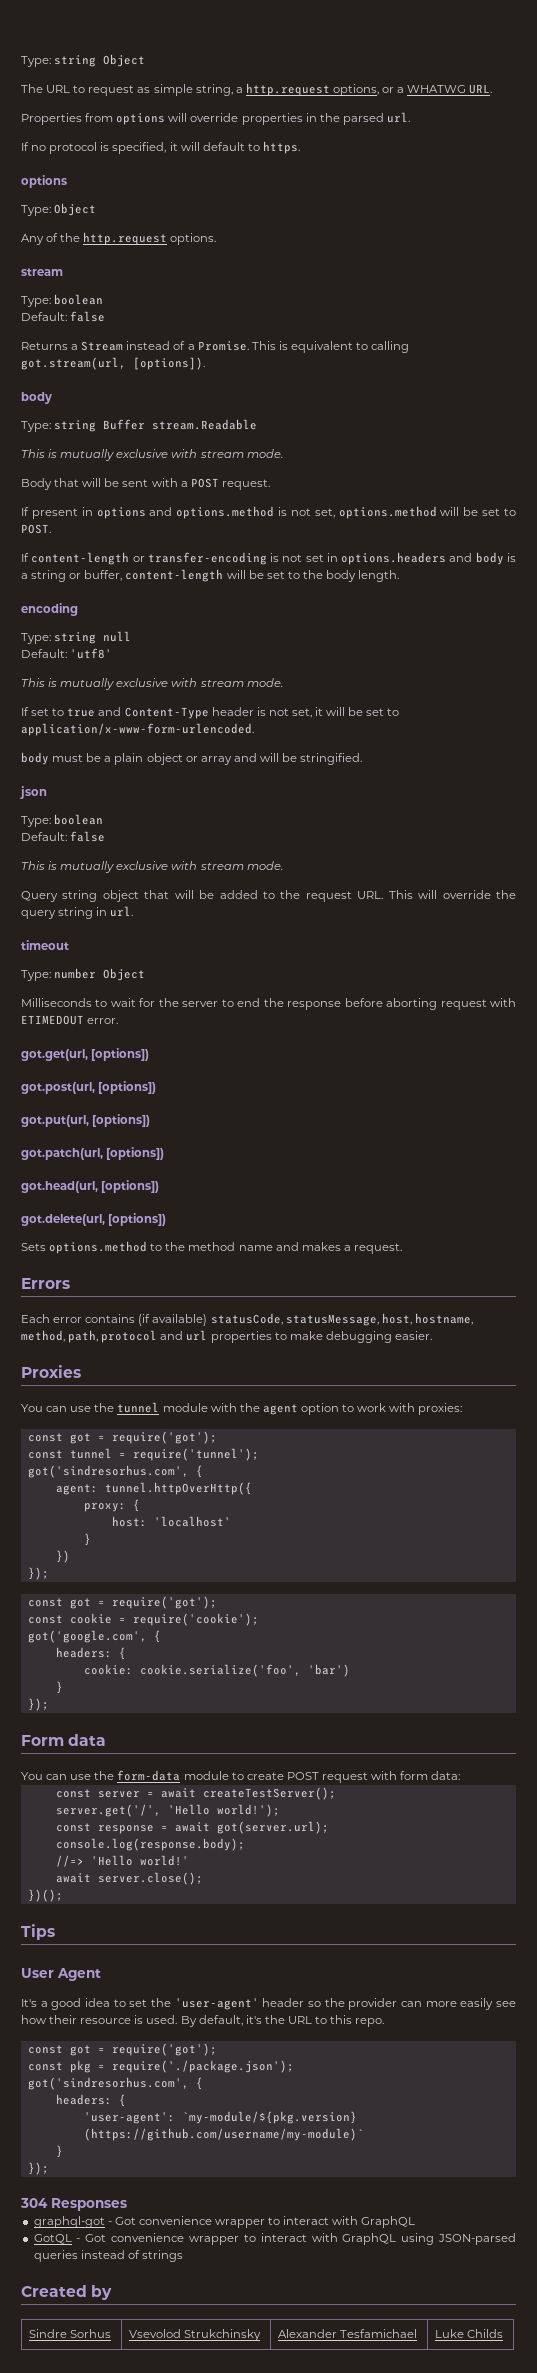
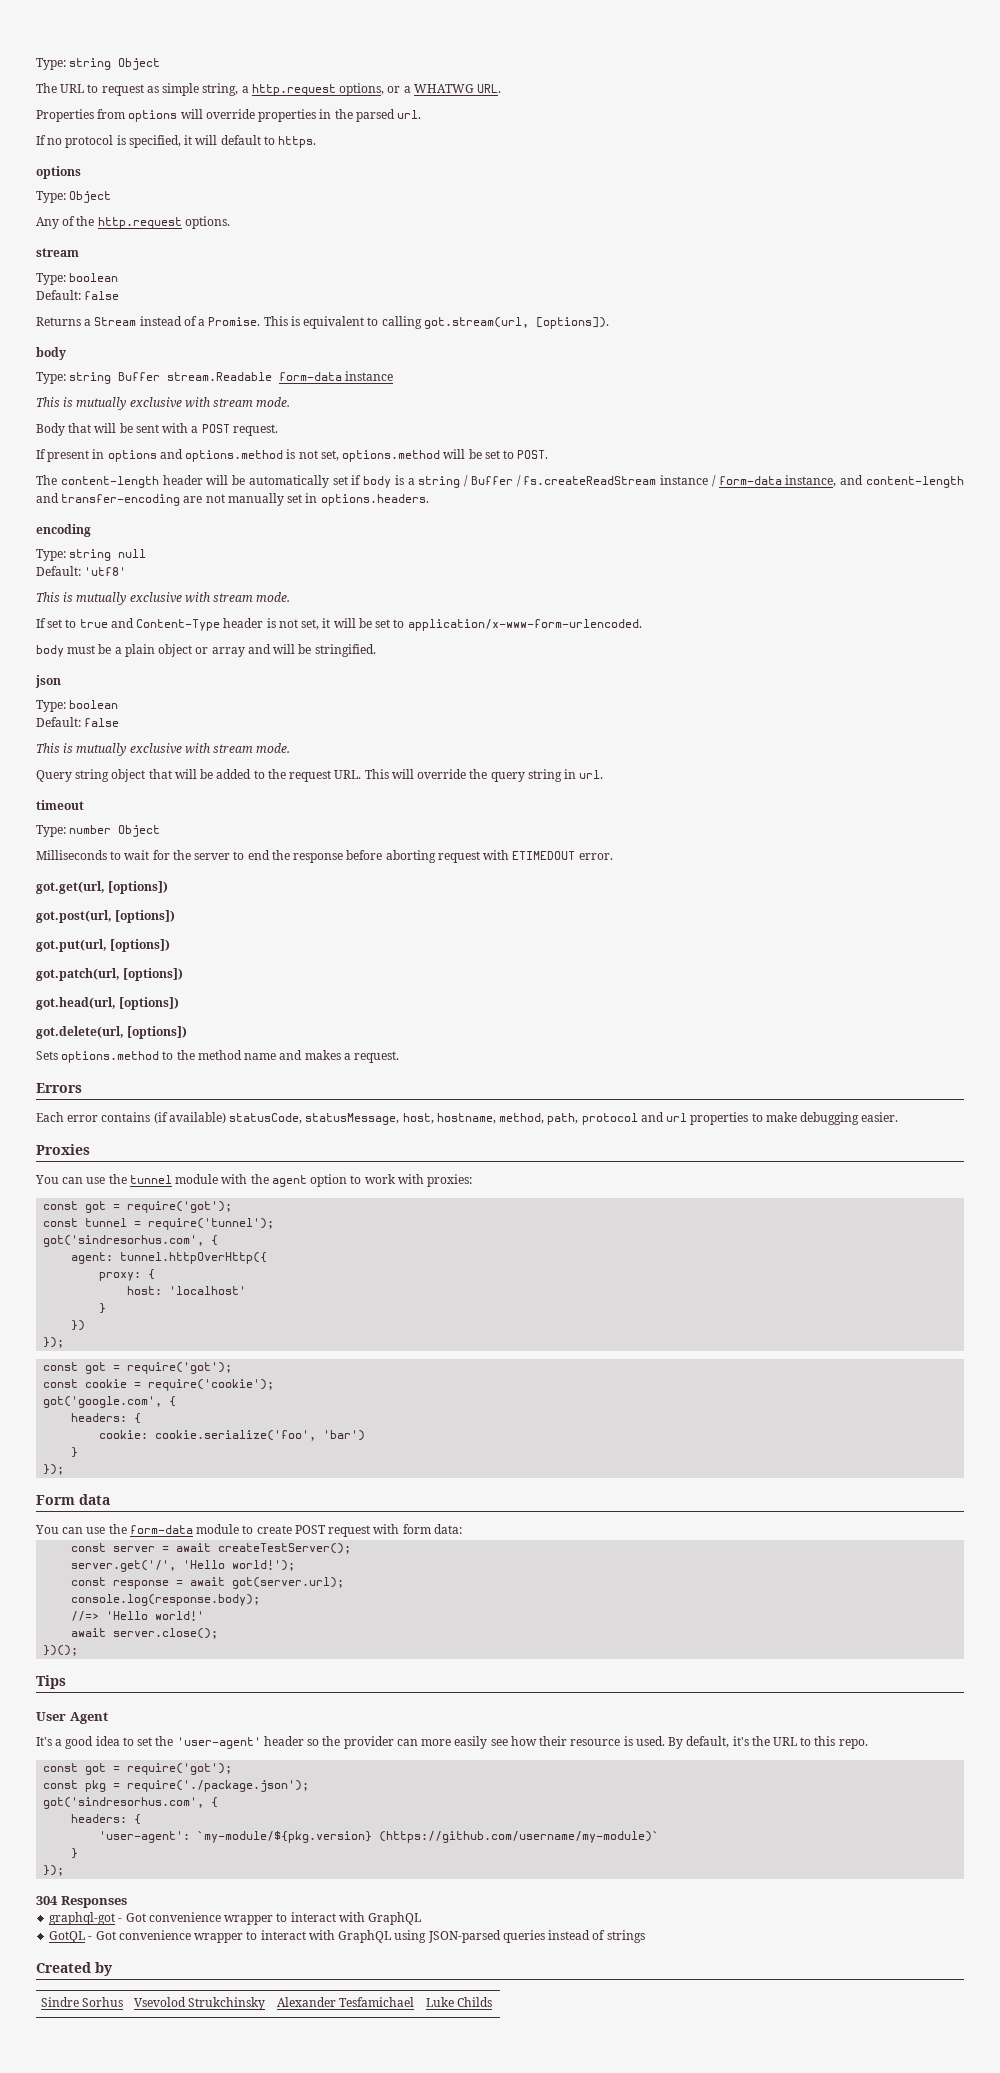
(258, 424) none -> [279,371,394,381] form-data instance
[21,552,516,565] [21,569,400,582] If content-length or transfer-encoding is not set in options.headers and body is a string or buffer, content-length will be set to the body length. -> [36,475,965,488] [36,493,429,506] The content-length header will be automatically set if body is a string / Buffer / fs.createReadStream instance / form-data instance, and content-length and transfer-encoding are not manually set in options.headers.

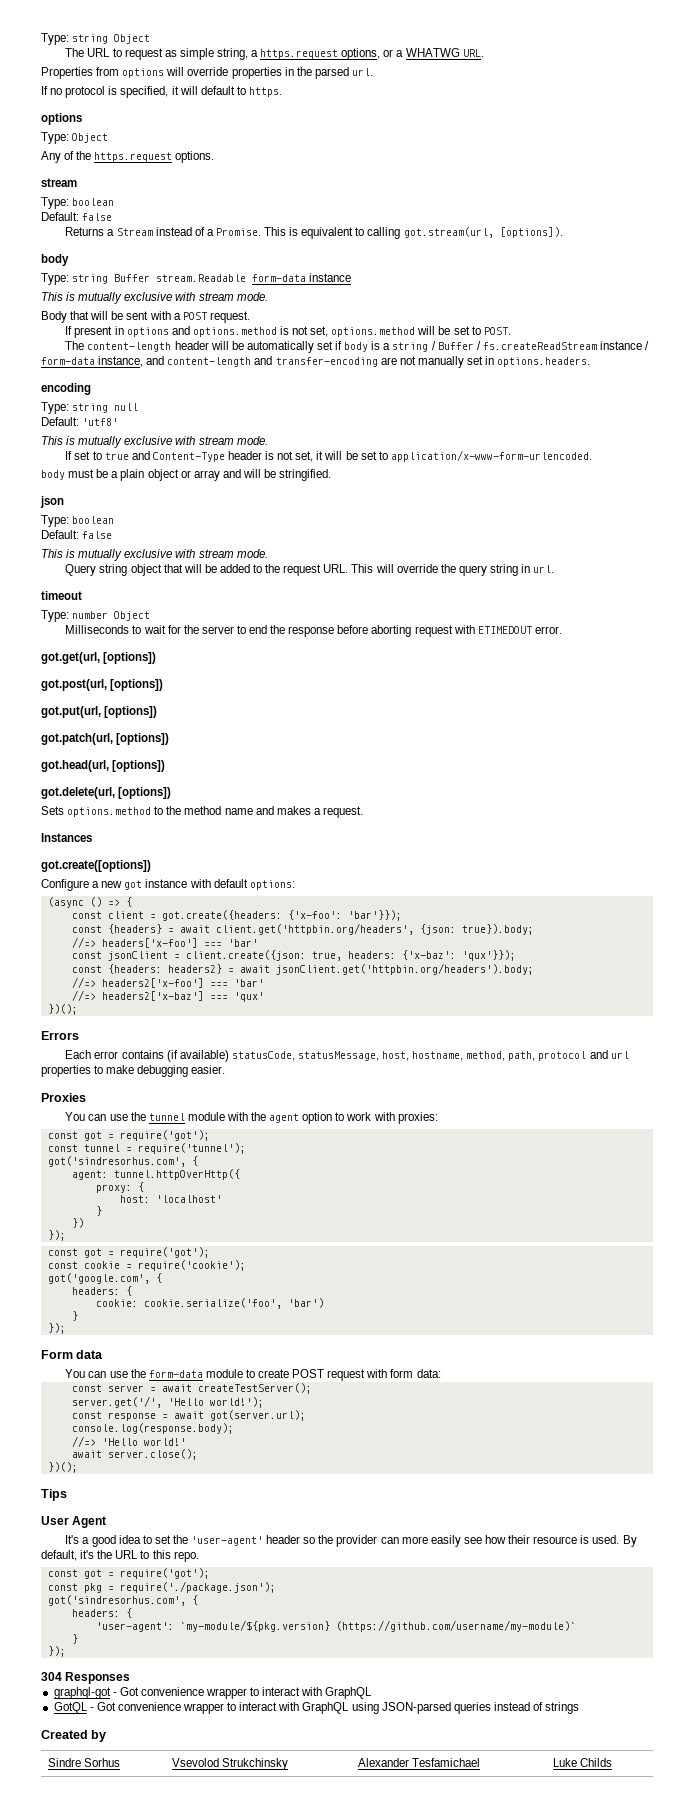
[251,84,336,96] http.request -> [260,49,339,59] https.request
[97,217,182,229] http.request -> [94,152,173,162] https.request
(400, 1057) none -> [41,833,92,842] [41,860,151,872] [41,879,295,891] [47,897,132,908] [71,910,402,921] [71,923,534,935] [71,937,258,948] [71,950,516,961] [71,963,534,975] [71,977,264,988] [71,990,264,1002] [47,1004,78,1015] // Instances // got.create([options]) // Configure a new got instance with default options: // (async () => { // const client = got.create({headers: {'x-foo': 'bar'}}); // const {headers} = await client.get('httpbin.org/headers', {json: true}).body; // //=> headers['x-foo'] === 'bar' // const jsonClient = client.create({json: true, headers: {'x-baz': 'qux'}}); // const {headers: headers2} = await jsonClient.get('httpbin.org/headers').body; // //=> headers2['x-foo'] === 'bar' // //=> headers2['x-baz'] === 'qux' // })();

